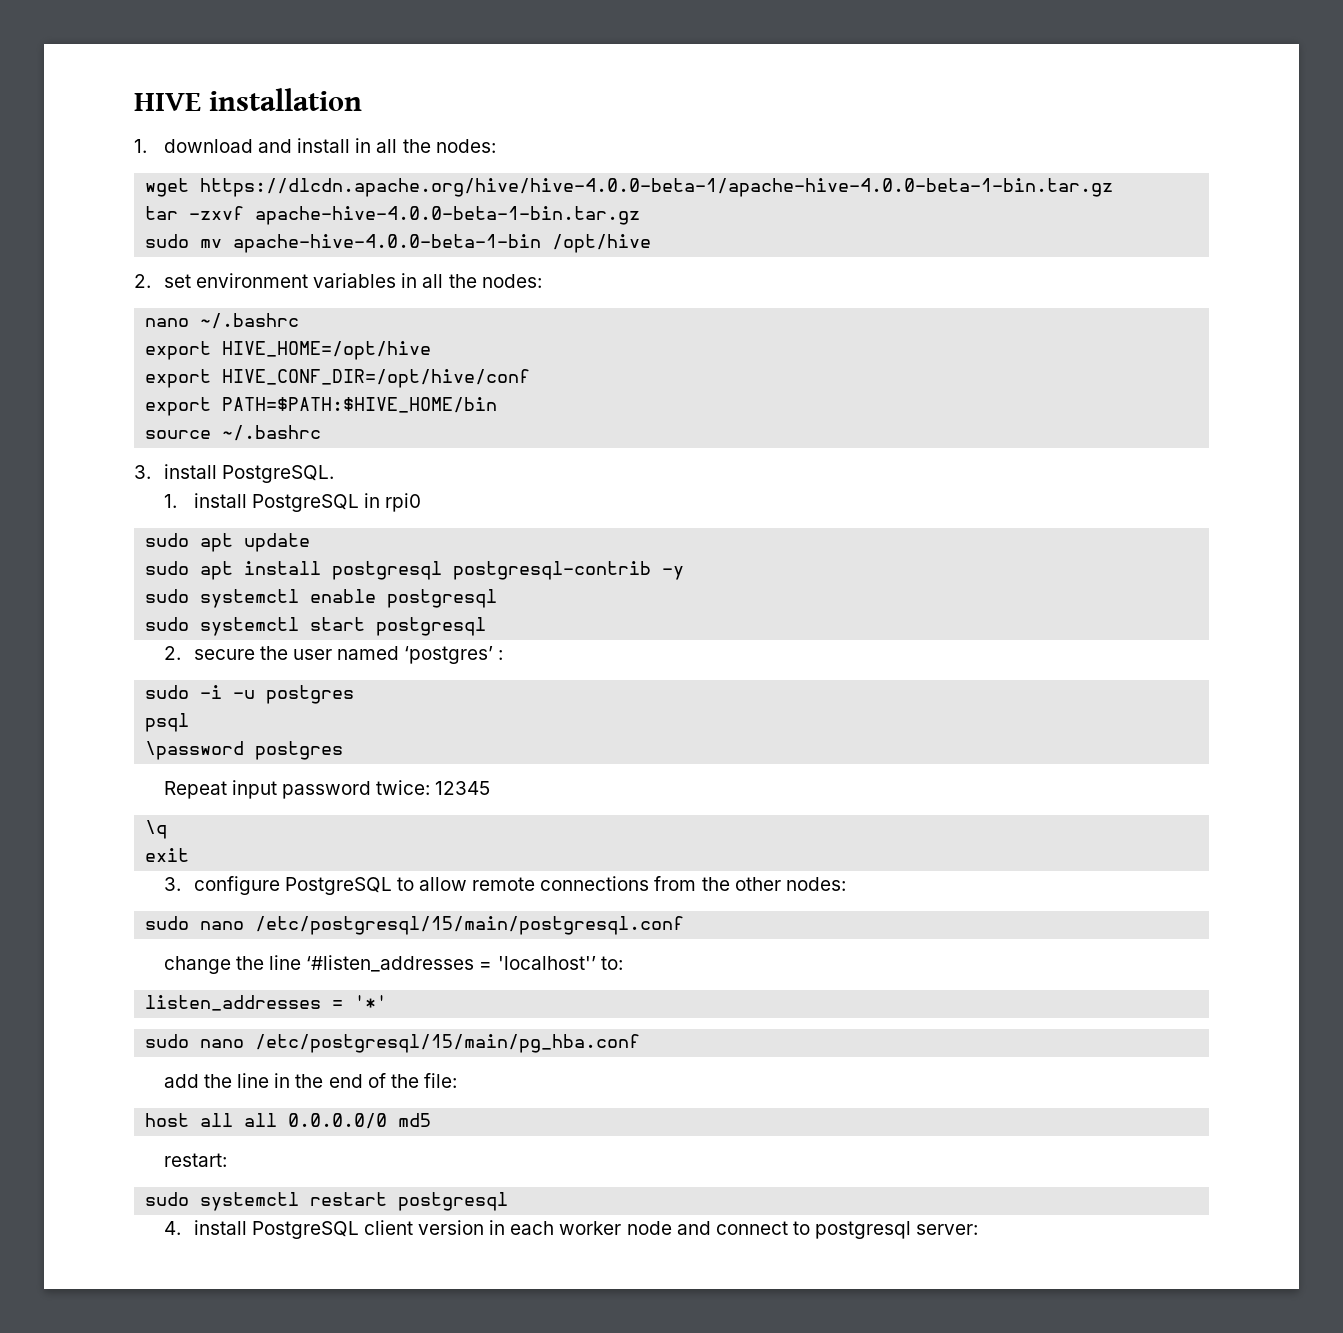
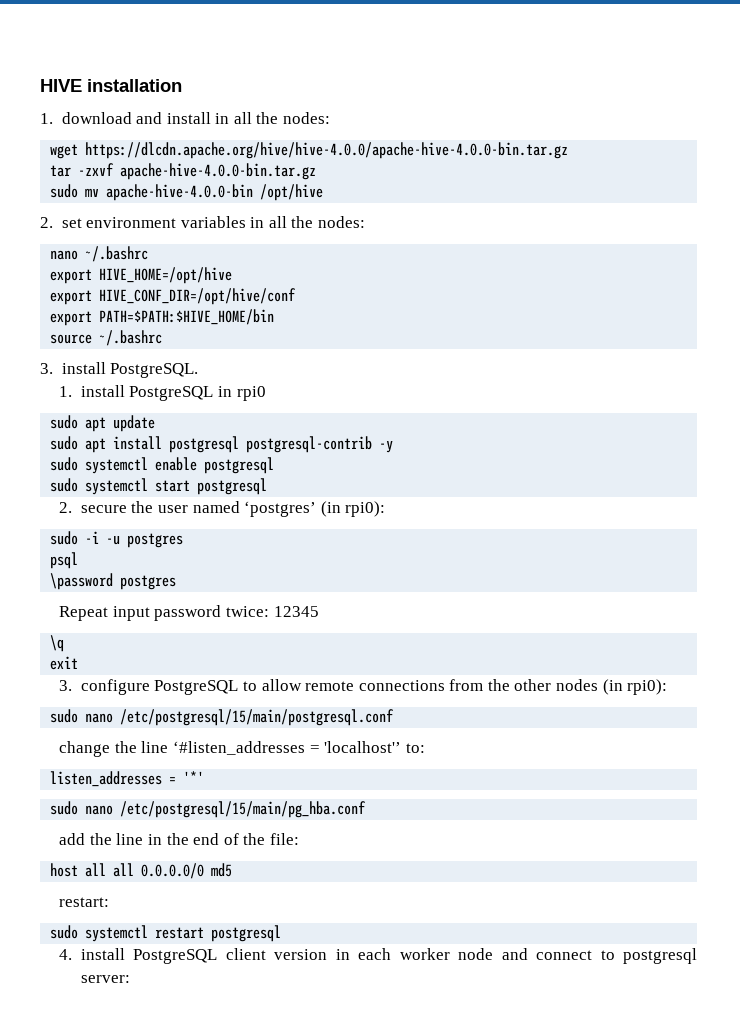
[200,178,1114,197] https://dlcdn.apache.org/hive/hive-4.0.0-beta-1/apache-hive-4.0.0-beta-1-bin.tar.gz -> [85,142,569,159] https://dlcdn.apache.org/hive/hive-4.0.0/apache-hive-4.0.0-bin.tar.gz
[255,206,641,225] apache-hive-4.0.0-beta-1-bin.tar.gz -> [120,163,317,180] apache-hive-4.0.0-bin.tar.gz
[233,234,542,253] apache-hive-4.0.0-beta-1-bin -> [106,184,254,201] apache-hive-4.0.0-bin
[498,650,504,660] : -> [320,501,386,517] (in rpi0):
[785,877,846,891] nodes: -> [556,679,668,695] nodes (in rpi0):

